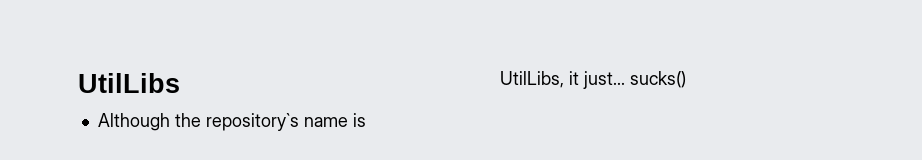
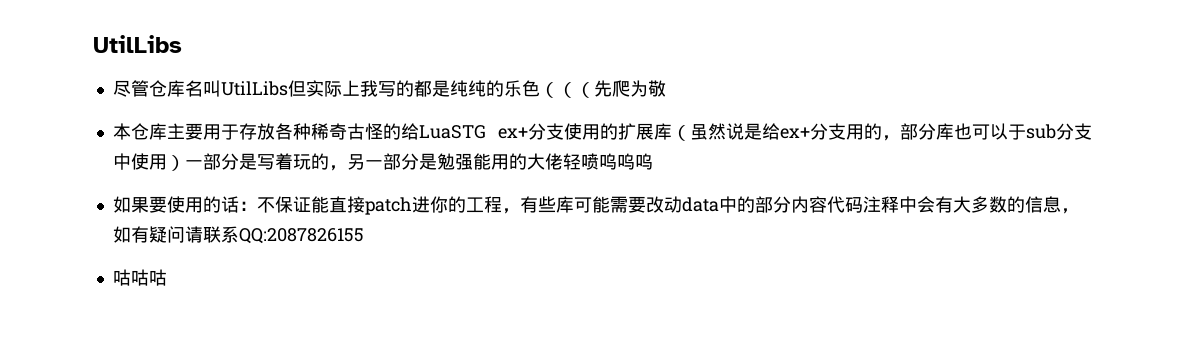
[97,113,366,131] [499,71,686,89] Although the repository`s name is UtilLibs, it just... sucks() -> [112,80,666,98] [112,123,1092,141] [112,153,653,171] [112,196,1079,215] [112,226,364,244] [112,269,167,286] 尽管仓库名叫UtilLibs但实际上我写的都是纯纯的乐色（（（先爬为敬 // 本仓库主要用于存放各种稀奇古怪的给LuaSTG ex+分支使用的扩展库（虽然说是给ex+分支用的，部分库也可以于sub分支中使用）一部分是写着玩的，另一部分是勉强能用的大佬轻喷呜呜呜 // 如果要使用的话：不保证能直接patch进你的工程，有些库可能需要改动data中的部分内容代码注释中会有大多数的信息，如有疑问请联系QQ:2087826155 // 咕咕咕

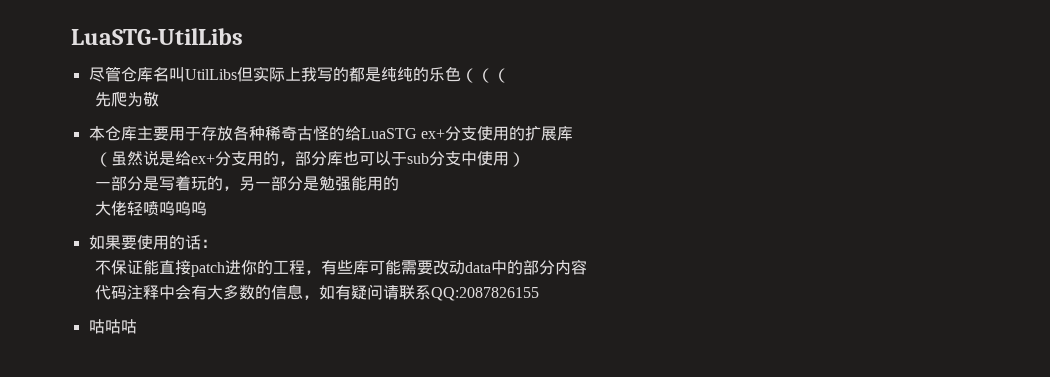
[93,35,182,53] UtilLibs -> [71,28,243,45] LuaSTG-UtilLibs
(594, 90) none -> (509, 75) //
(672, 131) none -> (573, 133) //
(185, 163) none -> (525, 159) //
(527, 161) none -> (399, 183) //
(257, 206) none -> (217, 243) //
(827, 204) none -> (587, 267) //

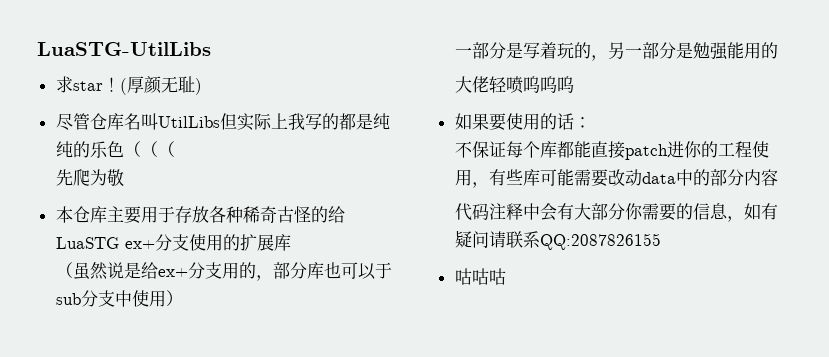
(243, 36) none -> [55,76,202,95] // 求star！(厚颜无耻)
(143, 267) none -> [506,141,575,158] 每个库都
(305, 267) none -> [752,141,770,158] [455,169,473,186] 使用
[222,284,255,300] 多数 -> [591,203,677,221] 部分你需要

